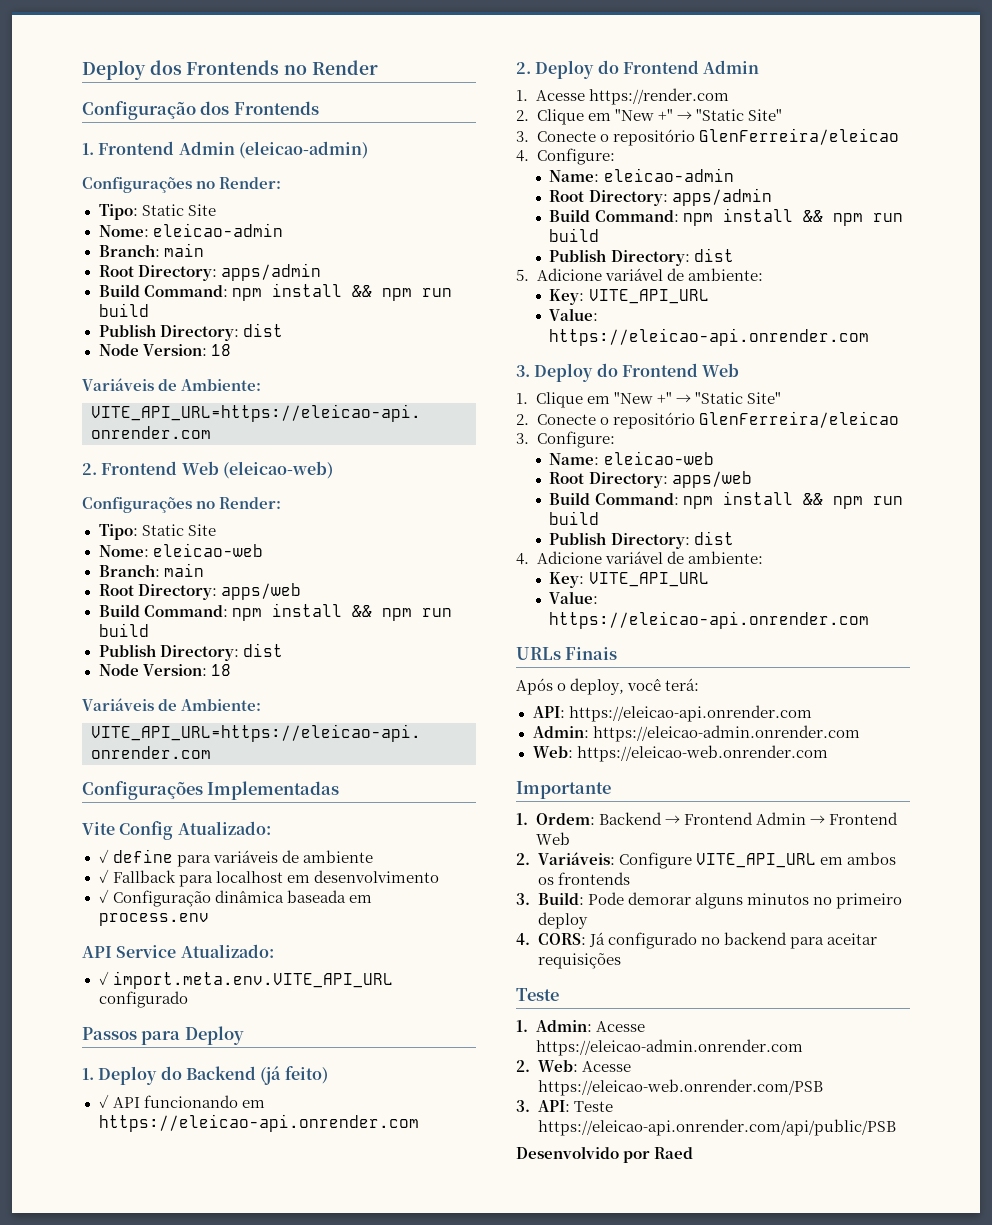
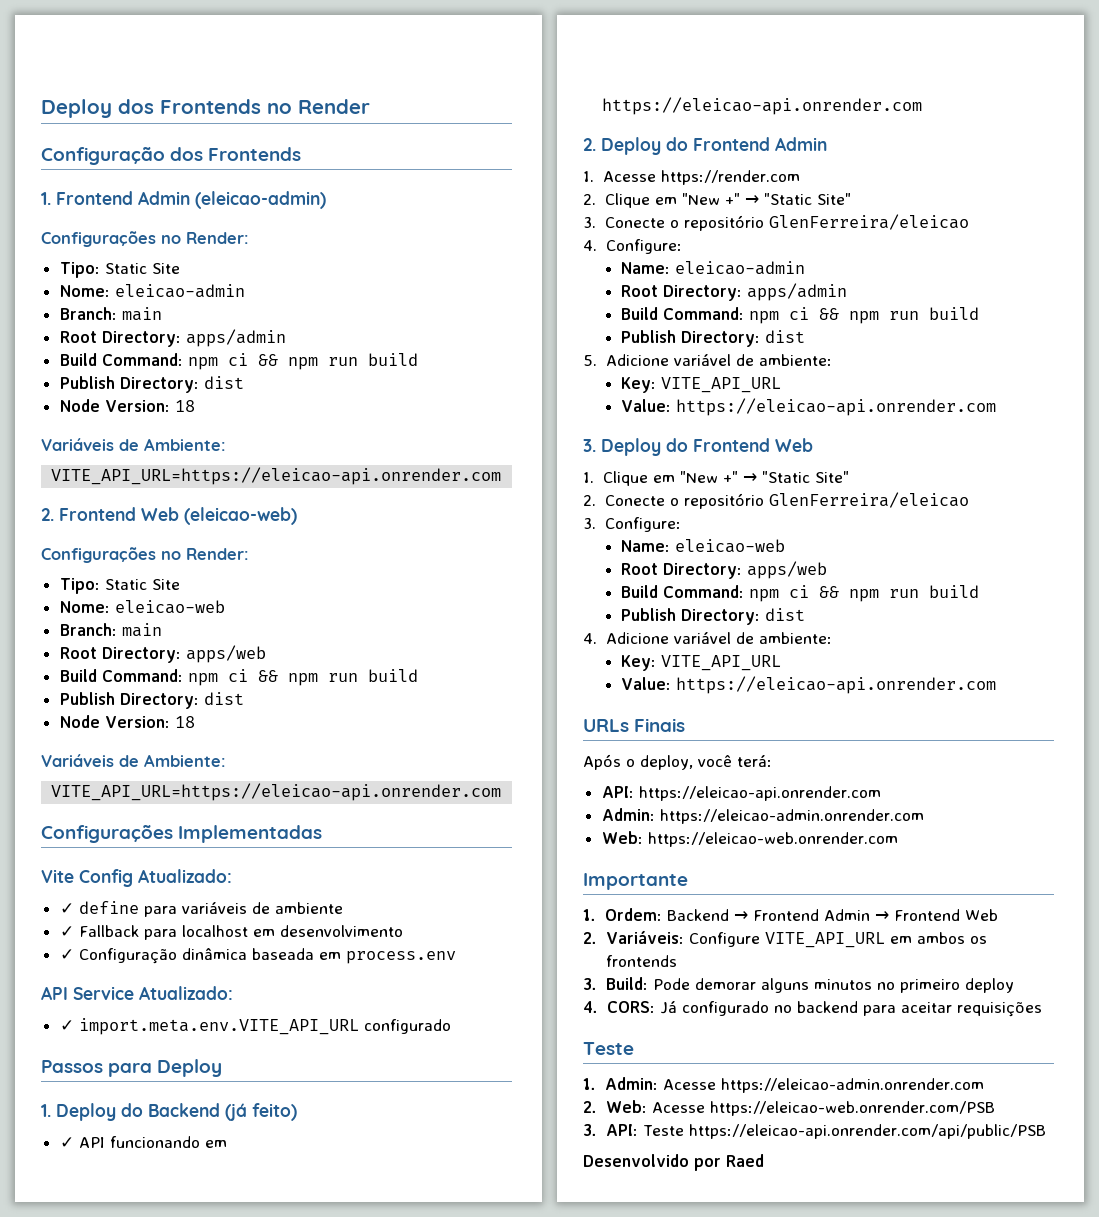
[271,283,342,297] install -> [227,353,248,366] ci
[271,603,342,617] install -> [227,669,248,682] ci
[722,208,793,222] install -> [789,307,810,320] ci
[722,491,793,505] install -> [789,585,810,598] ci

